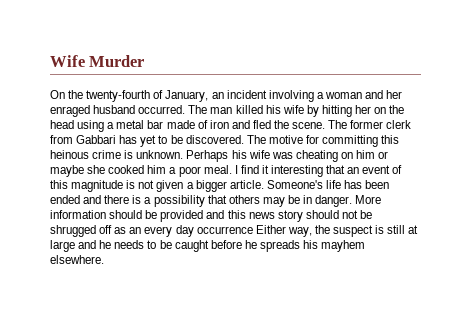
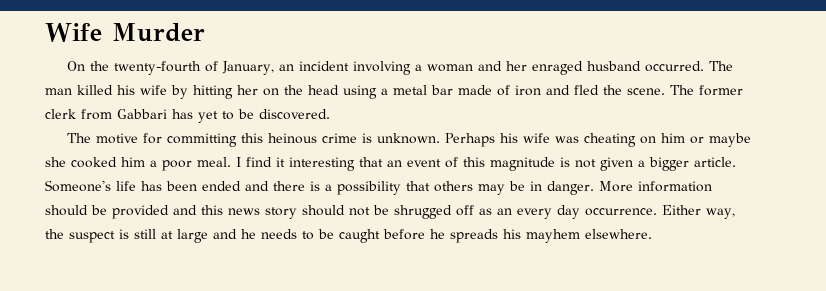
(244, 139) none -> (330, 114) //
[196,226,253,234] occurrence -> [585,208,657,216] occurrence.

